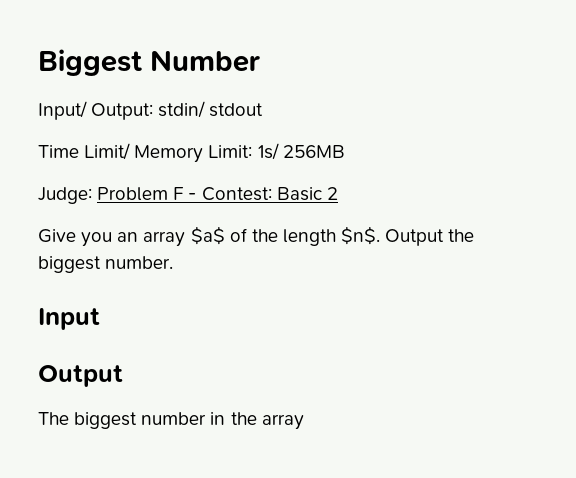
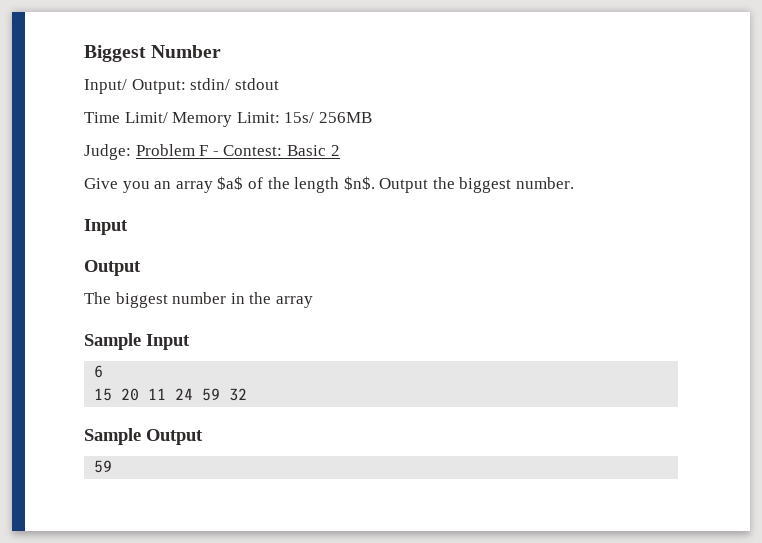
[257,143,279,160] 1s/ -> [284,112,315,123] 15s/
(304, 422) none -> [84,333,190,350] [94,365,104,378] [94,388,248,401] [84,428,203,445] [94,460,113,473] // Sample Input // 6 // 15 20 11 24 59 32 // Sample Output // 59

